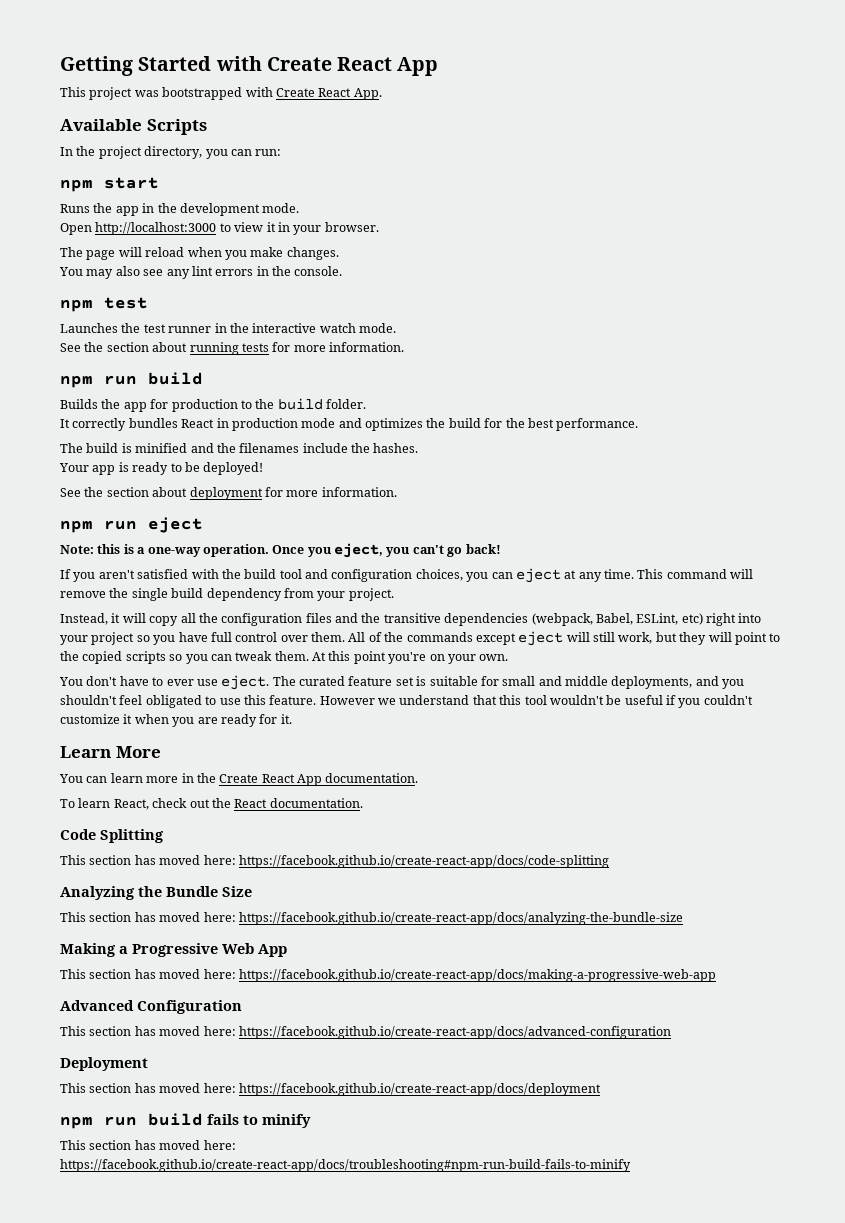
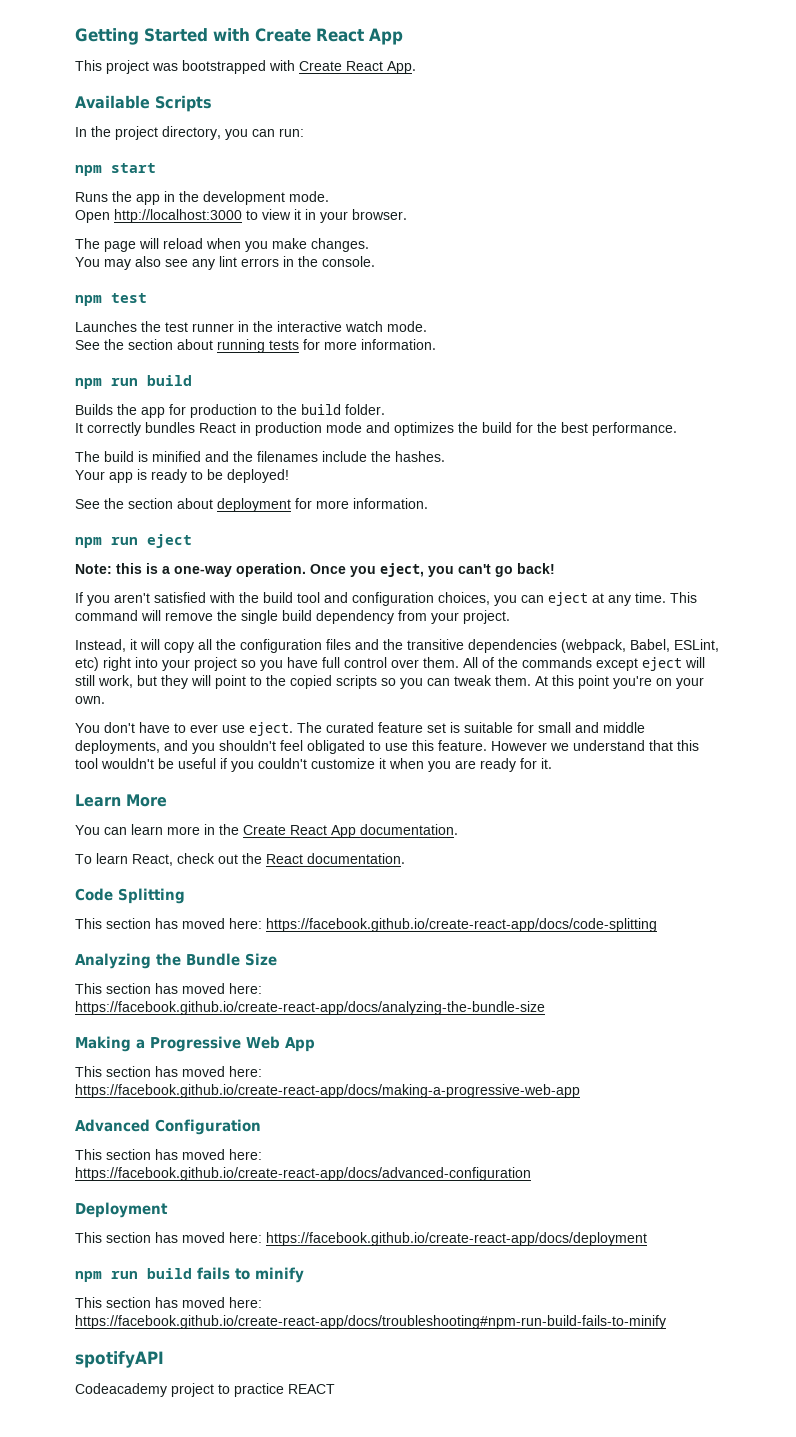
(631, 1165) none -> [75,1351,164,1368] [75,1383,335,1397] // spotifyAPI // Codeacademy project to practice REACT

